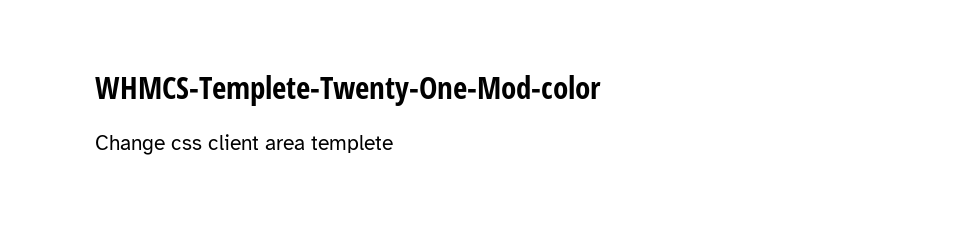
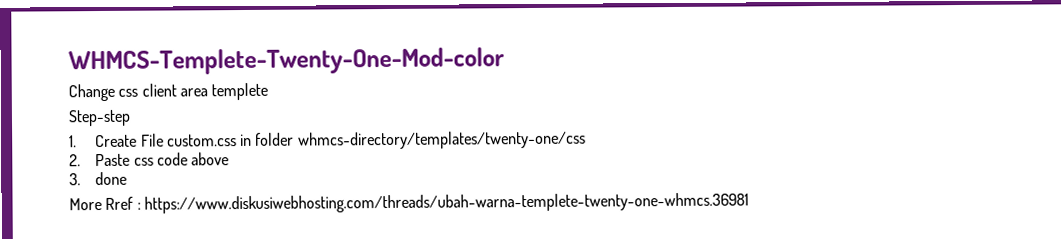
(393, 144) none -> [68,109,131,127] [69,130,586,150] [69,152,230,167] [69,171,128,186] [69,192,749,214] // Step-step // 1. Create File custom.css in folder whmcs-directory/templates/twenty-one/css // 2. Paste css code above // 3. done // More Rref : https://www.diskusiwebhosting.com/threads/ubah-warna-templete-twenty-one-whmcs.36981

